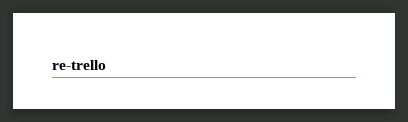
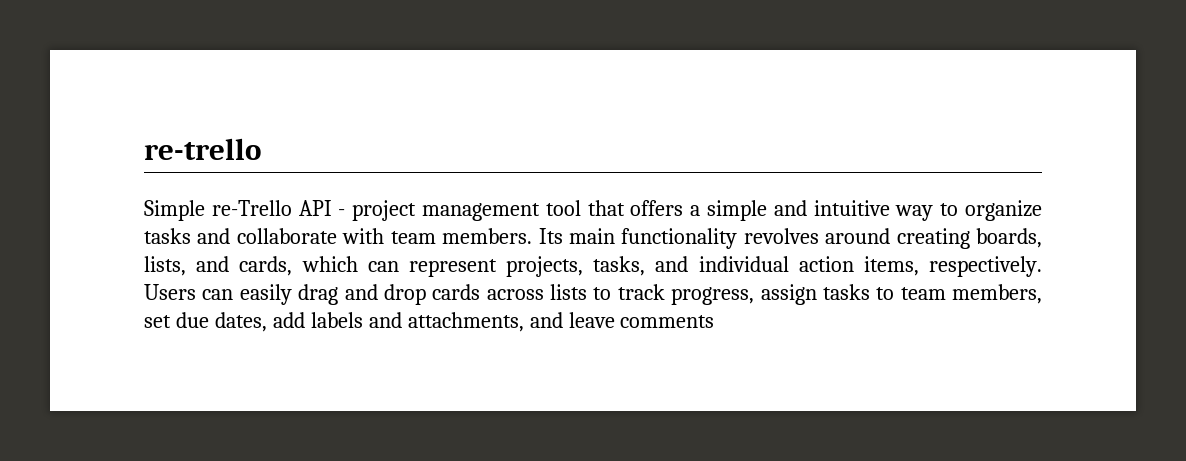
(106, 65) none -> [144,200,1042,221] [144,228,1042,249] [144,256,1042,277] [144,284,1042,305] [144,312,715,332] // Simple re-Trello API - project management tool that offers a simple and intuitive way to organize tasks and collaborate with team members. Its main functionality revolves around creating boards, lists, and cards, which can represent projects, tasks, and individual action items, respectively. Users can easily drag and drop cards across lists to track progress, assign tasks to team members, set due dates, add labels and attachments, and leave comments

